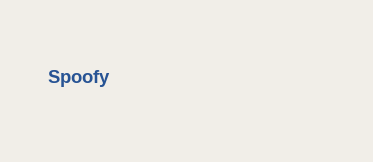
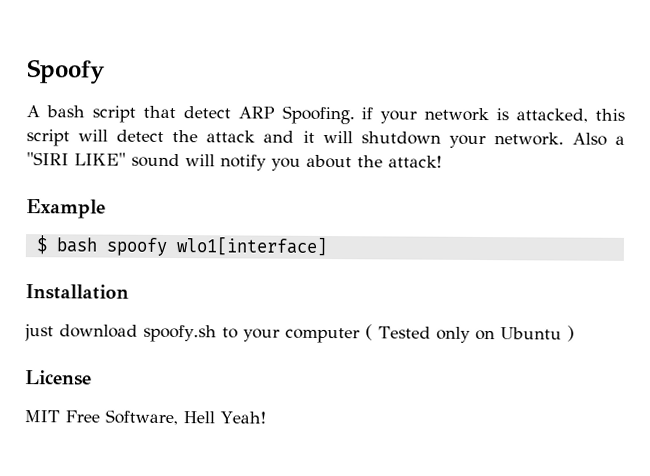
(110, 78) none -> [26,105,626,125] [26,129,625,149] [26,152,442,171] [26,199,106,219] [35,235,328,257] [25,284,129,300] [24,324,575,344] [25,370,92,386] [24,409,266,426] // A bash script that detect ARP Spoofing. if your network is attacked, this script will detect the attack and it will shutdown your network. Also a "SIRI LIKE" sound will notify you about the attack! // Example // $ bash spoofy wlo1[interface] // Installation // just download spoofy.sh to your computer ( Tested only on Ubuntu ) // License // MIT Free Software, Hell Yeah!

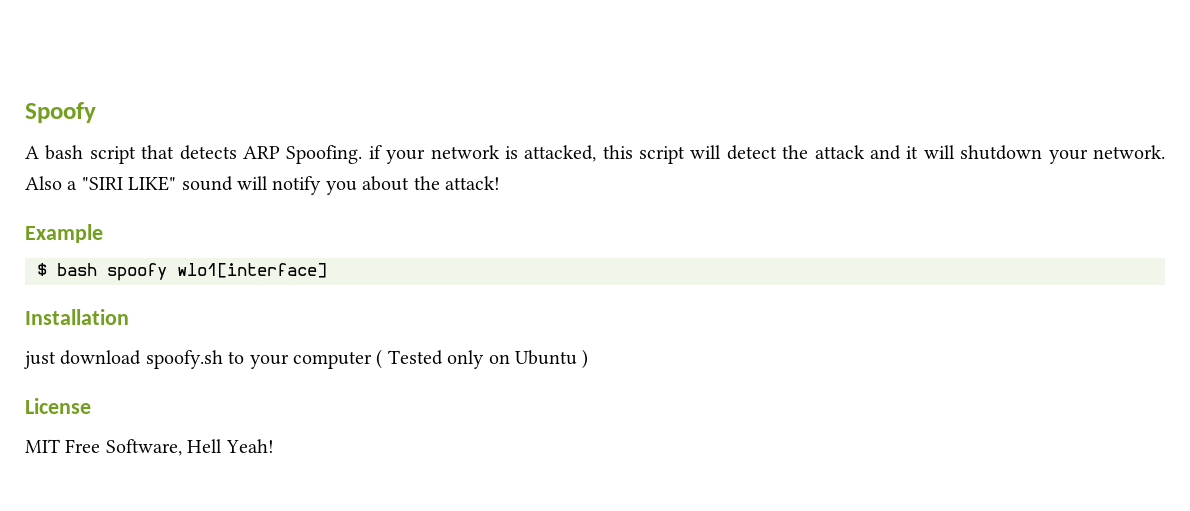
[182,106,231,119] detect -> [179,145,237,160] detects

